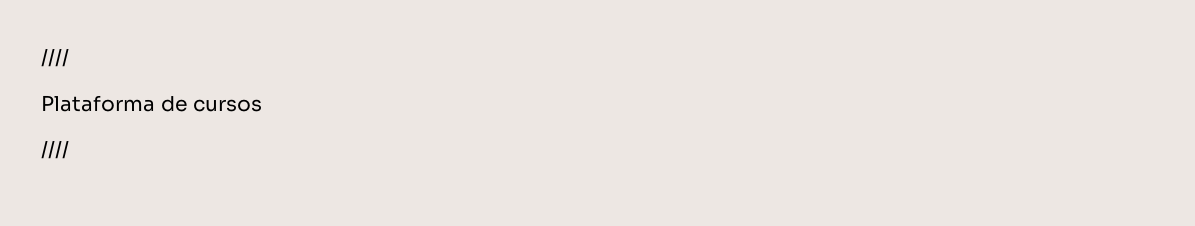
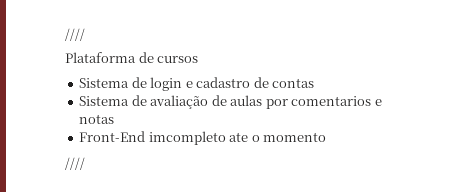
(263, 105) none -> [79,77,315,91] [79,95,382,109] [79,114,115,124] [79,131,327,145] // Sistema de login e cadastro de contas // Sistema de avaliação de aulas por comentarios e notas // Front-End imcompleto ate o momento

